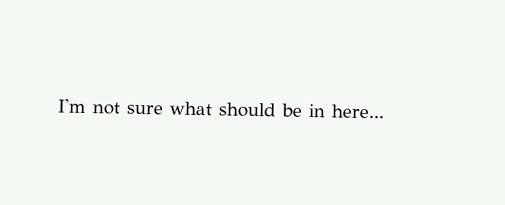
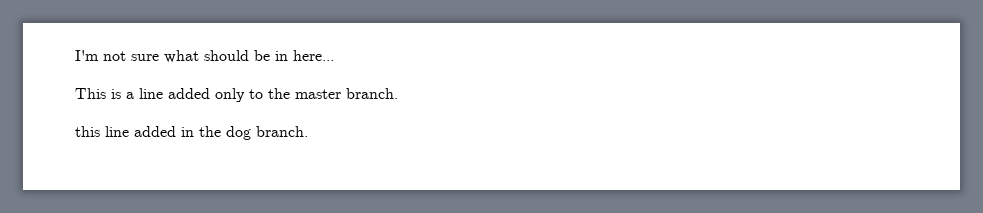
(384, 111) none -> [75,88,398,102] [75,126,308,140] // This is a line added only to the master branch. // this line added in the dog branch.

